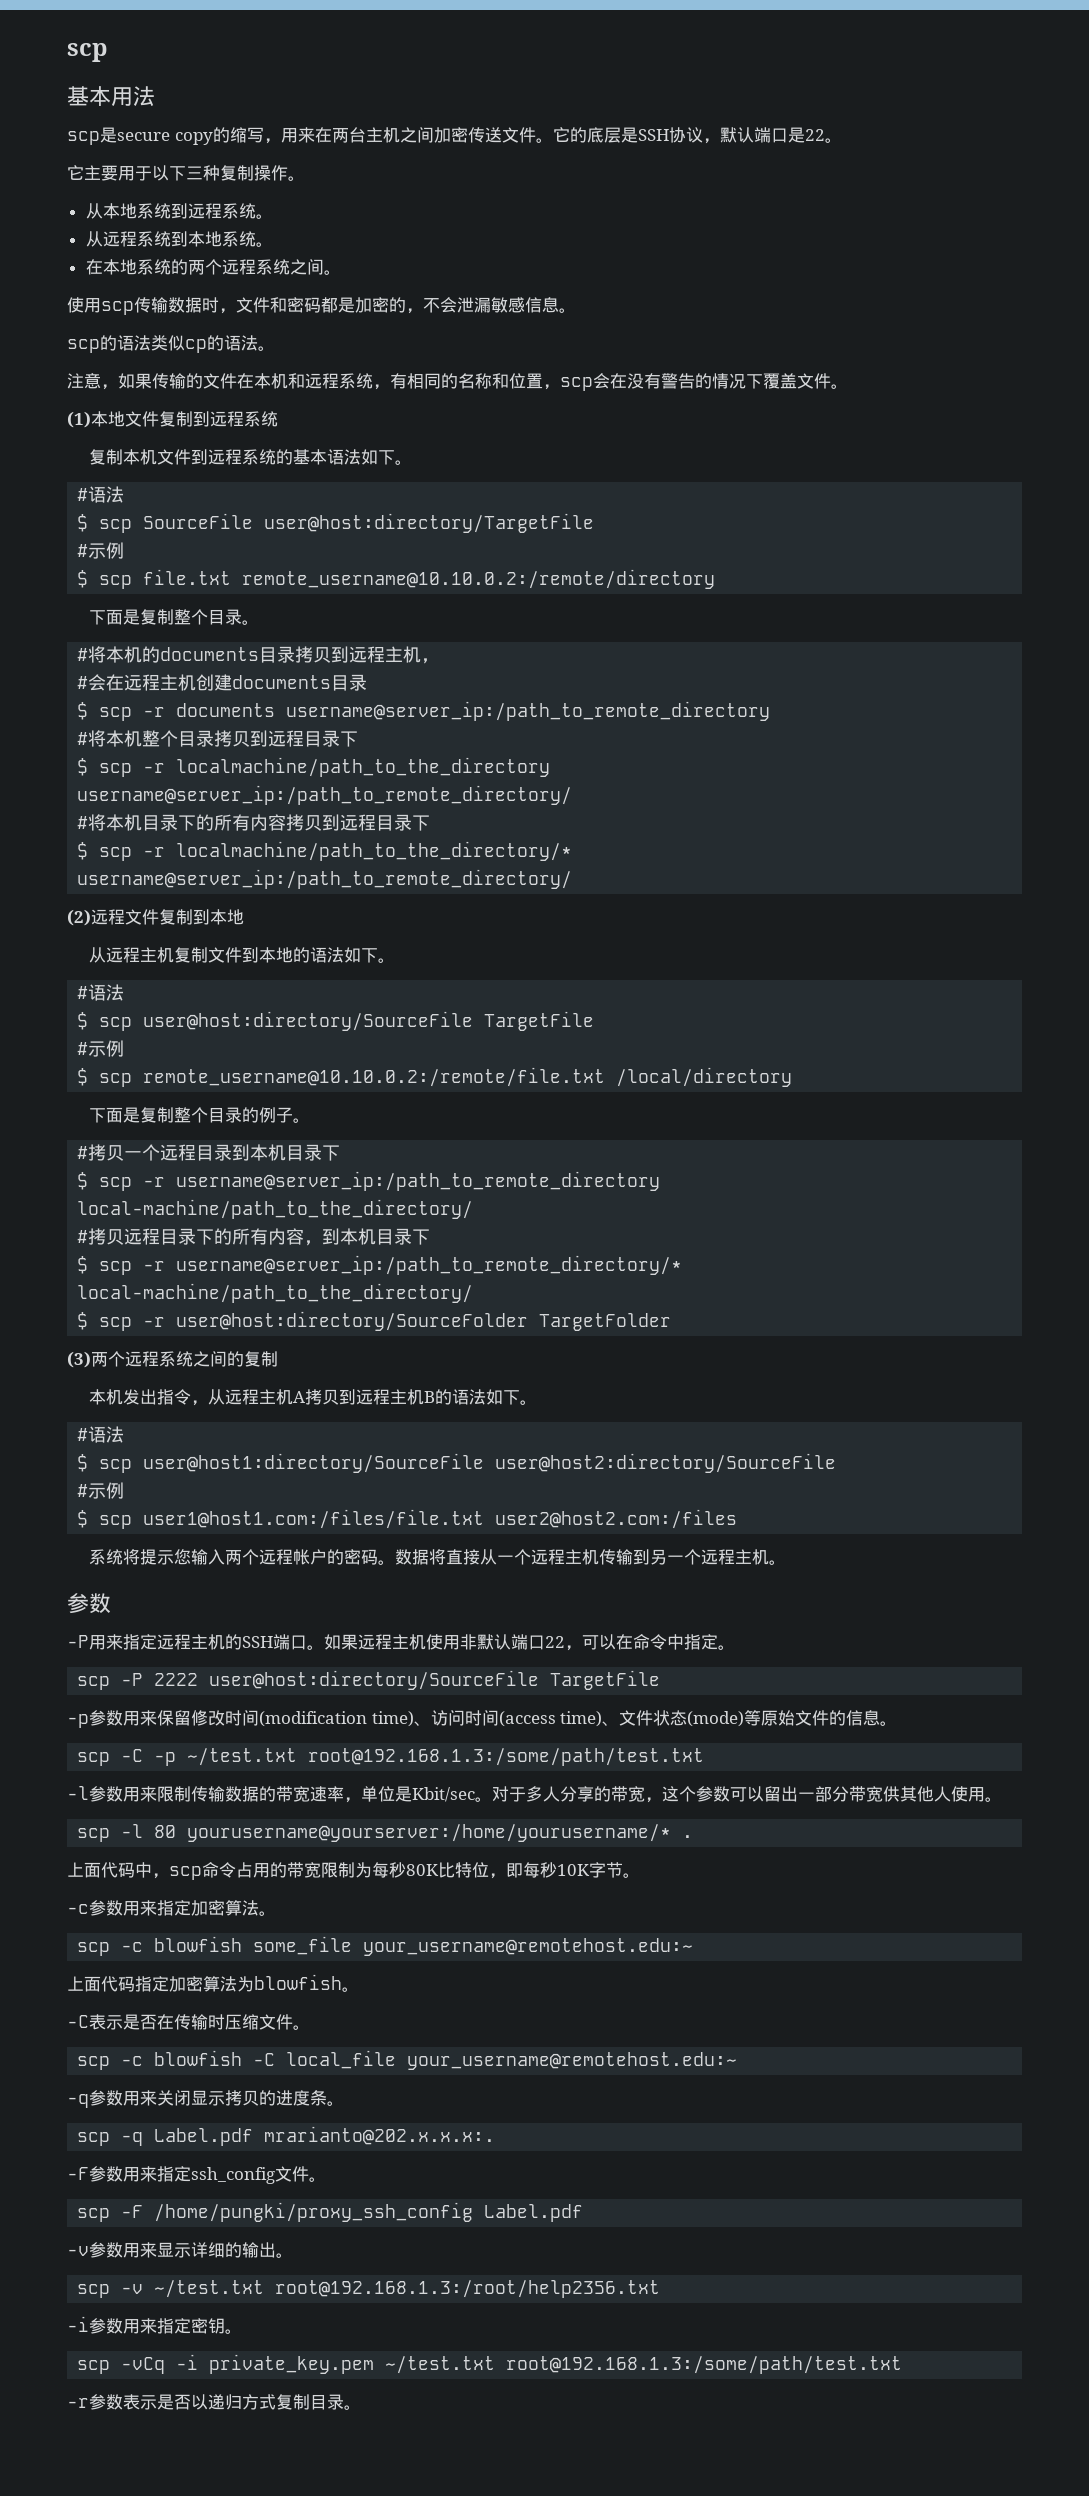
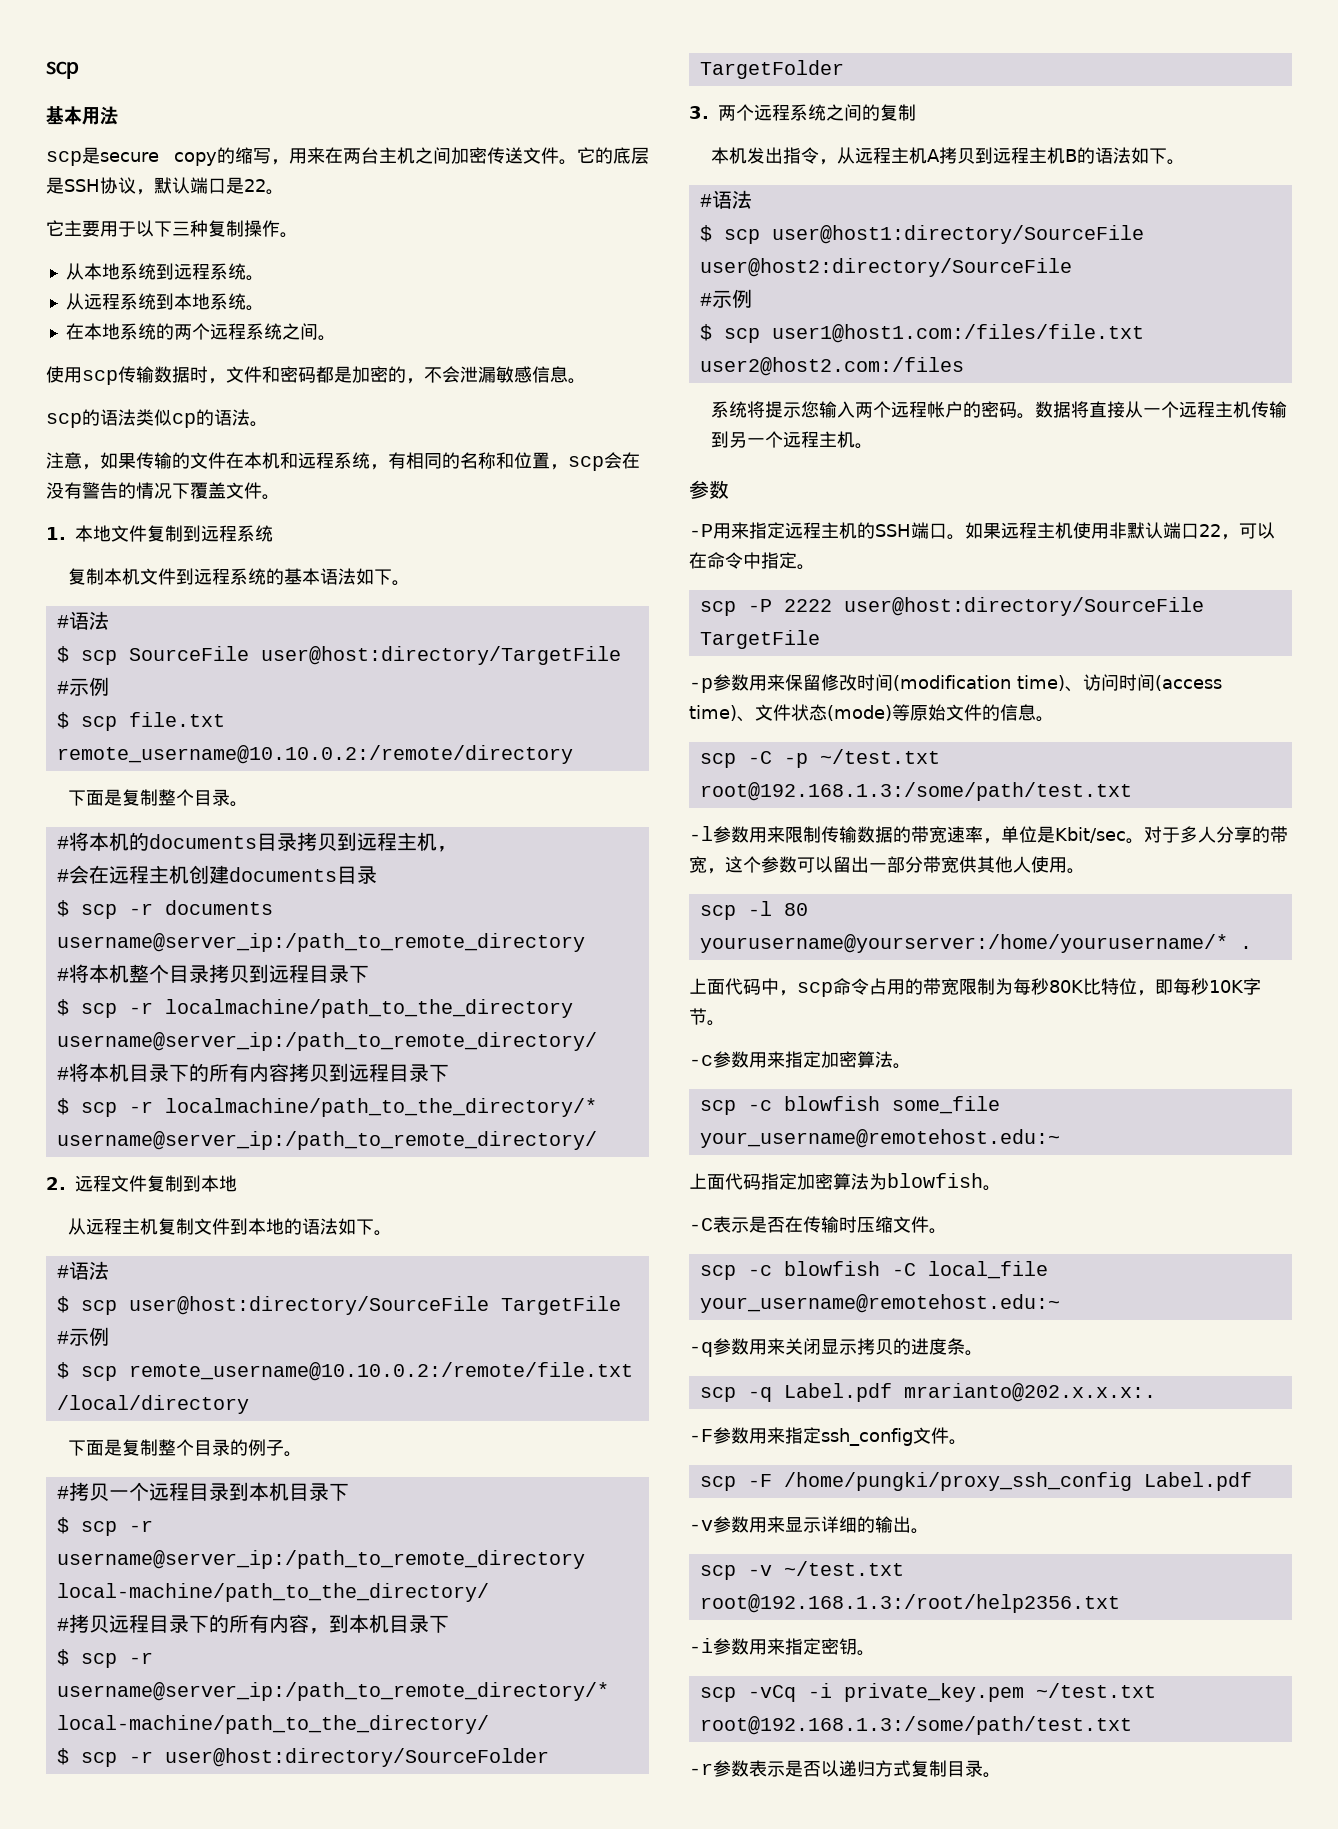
[67,411,91,428] (1) -> [46,527,66,540] 1.
[67,909,91,926] (2) -> [46,1177,66,1190] 2.
[67,1351,91,1368] (3) -> [689,106,709,119] 3.

